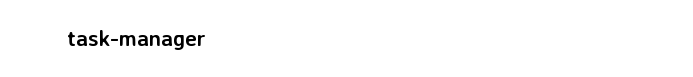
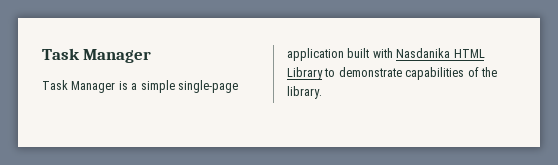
[67,30,206,50] task-manager -> [42,48,152,63] [42,80,238,93] [287,48,485,61] [287,67,497,80] [287,86,322,99] Task Manager // Task Manager is a simple single-page application built with Nasdanika HTML Library to demonstrate capabilities of the library.

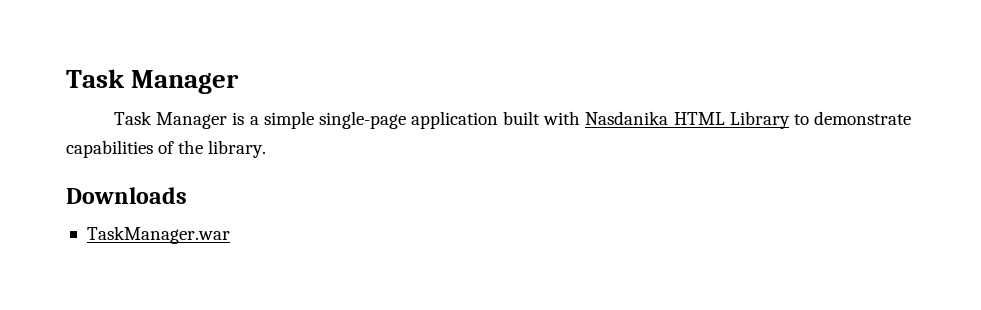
(322, 92) none -> [66,187,187,204] [86,226,230,244] // Downloads // TaskManager.war

